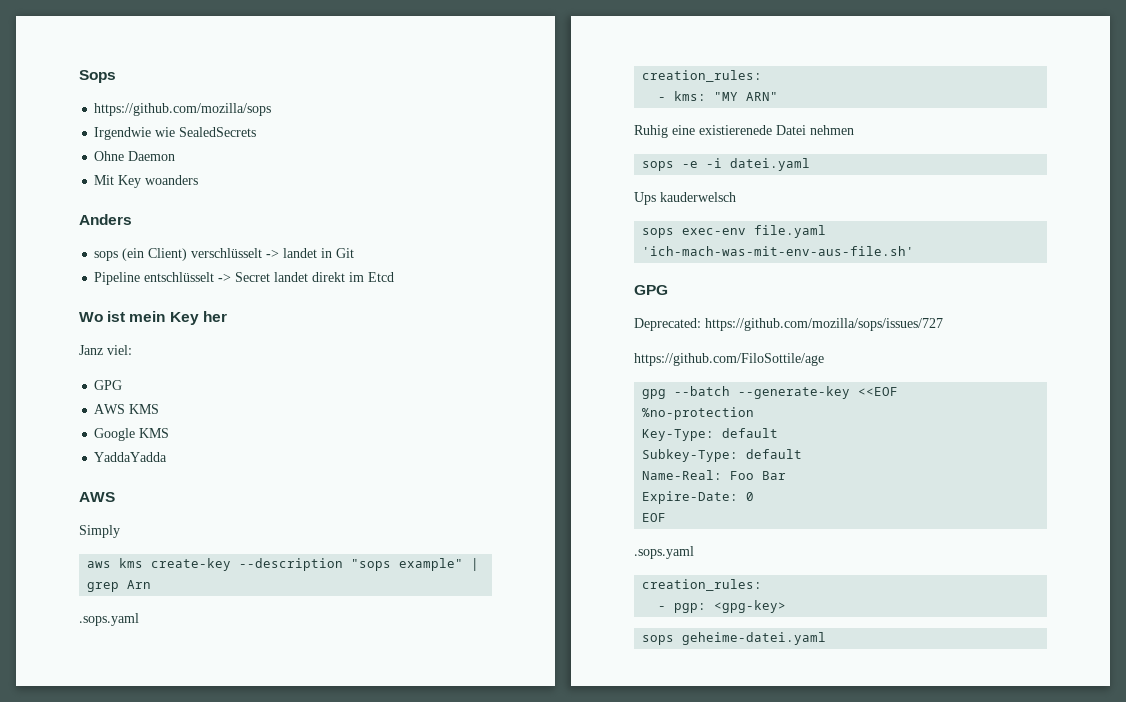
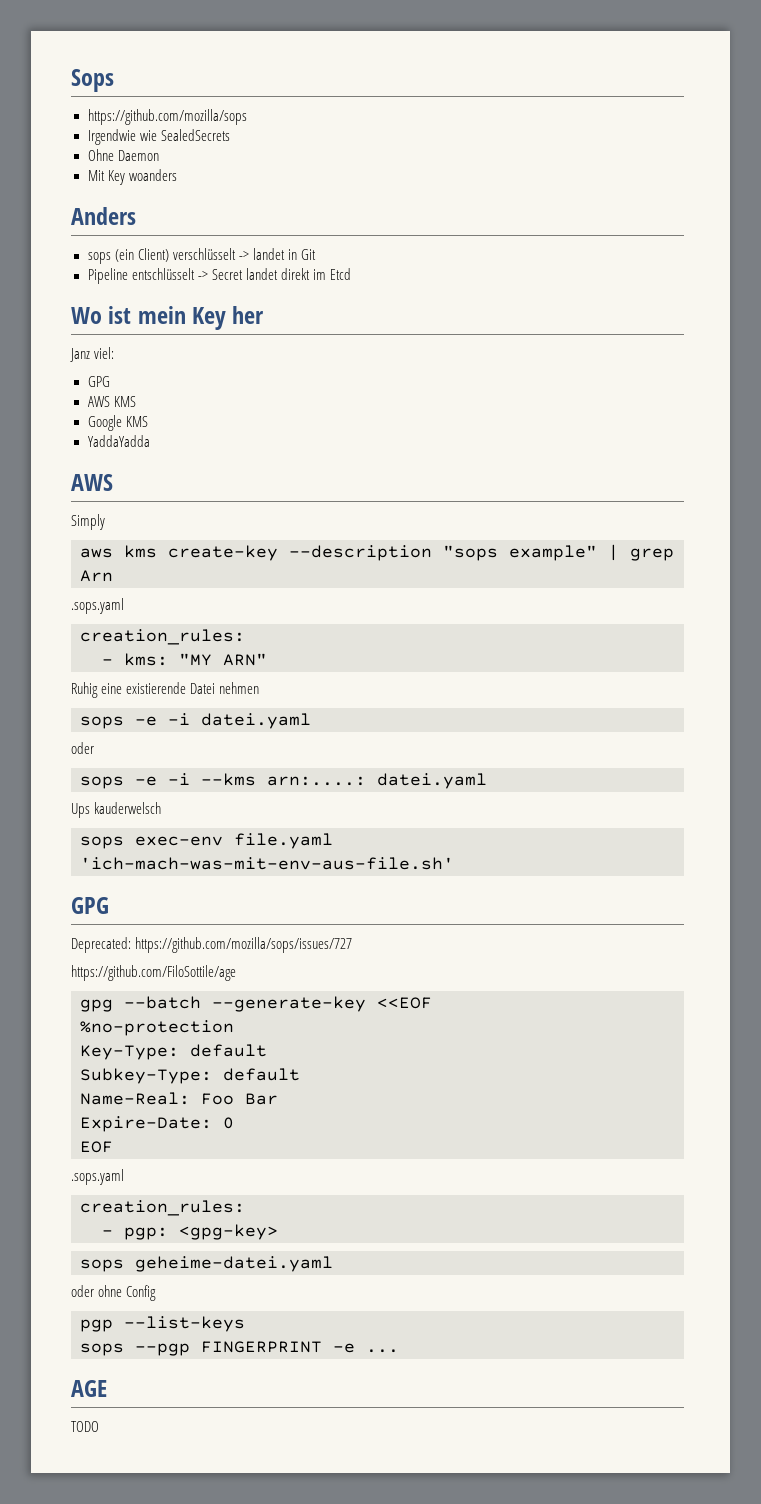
[699,125,772,135] existierenede -> [126,682,187,694] existierende
(811, 164) none -> [71,742,94,754] [80,773,487,789] // oder // sops -e -i --kms arn:....: datei.yaml
(827, 638) none -> [71,1285,157,1301] [80,1316,245,1332] [80,1341,399,1356] [71,1380,107,1397] [71,1421,99,1432] // oder ohne Config // pgp --list-keys // sops --pgp FINGERPRINT -e ... // AGE // TODO

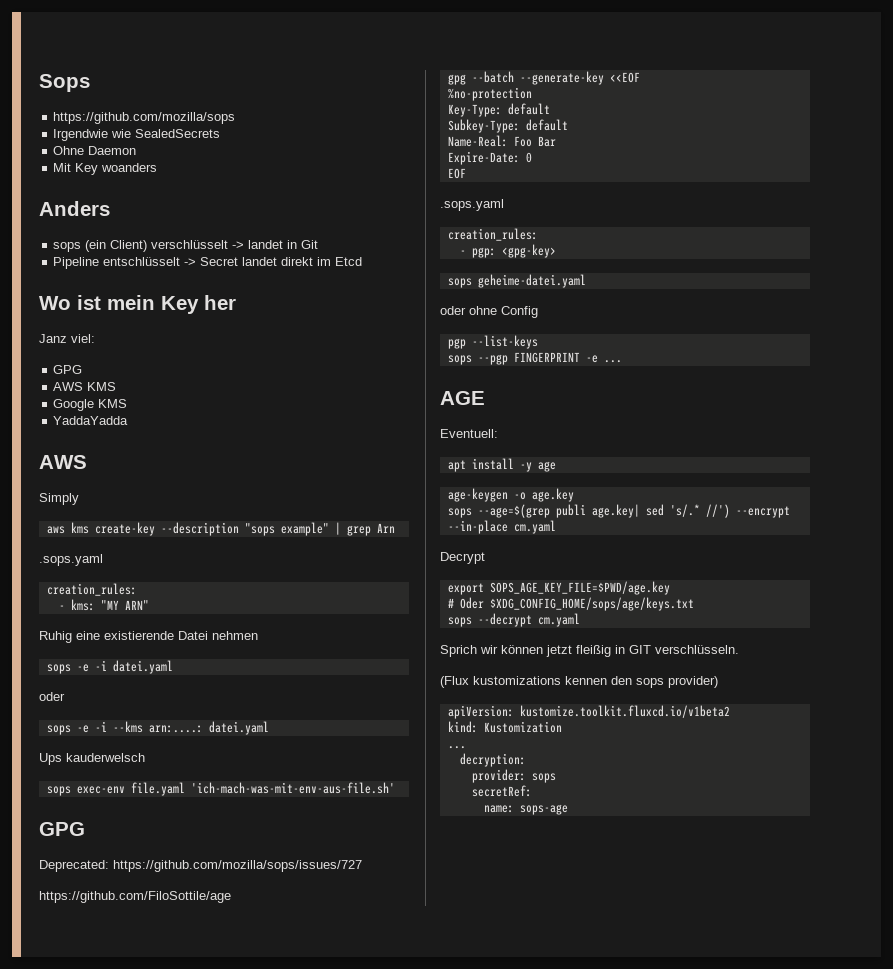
[71,1421,99,1432] TODO -> [440,429,498,438] [447,458,556,472] [447,488,574,502] [447,504,790,518] [447,520,556,534] [440,552,485,564] [447,581,670,595] [447,597,694,611] [447,613,580,627] [440,645,739,657] [440,676,718,688] [447,705,730,719] [447,721,562,733] [447,746,466,749] [459,753,526,767] [471,769,556,783] [471,785,532,797] [483,804,568,815] Eventuell: // apt install -y age // age-keygen -o age.key // sops --age=$(grep publi age.key| sed 's/.* //') --encrypt --in-place cm.yaml // Decrypt // export SOPS_AGE_KEY_FILE=$PWD/age.key // # Oder $XDG_CONFIG_HOME/sops/age/keys.txt // sops --decrypt cm.yaml // Sprich wir können jetzt fleißig in GIT verschlüsseln. // (Flux kustomizations kennen den sops provider) // apiVersion: kustomize.toolkit.fluxcd.io/v1beta2 // kind: Kustomization // ... // decryption: // provider: sops // secretRef: // name: sops-age

